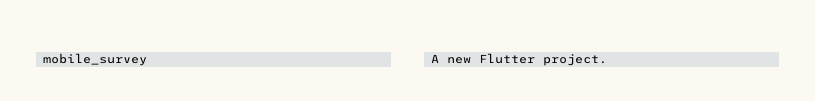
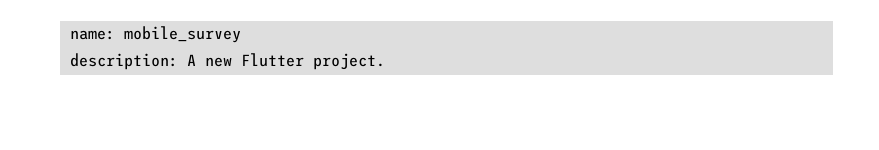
(42, 59) none -> [69,30,115,40] name:
(147, 59) none -> [69,53,178,70] description:

